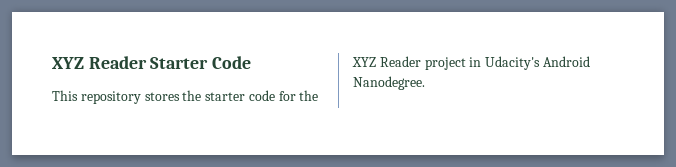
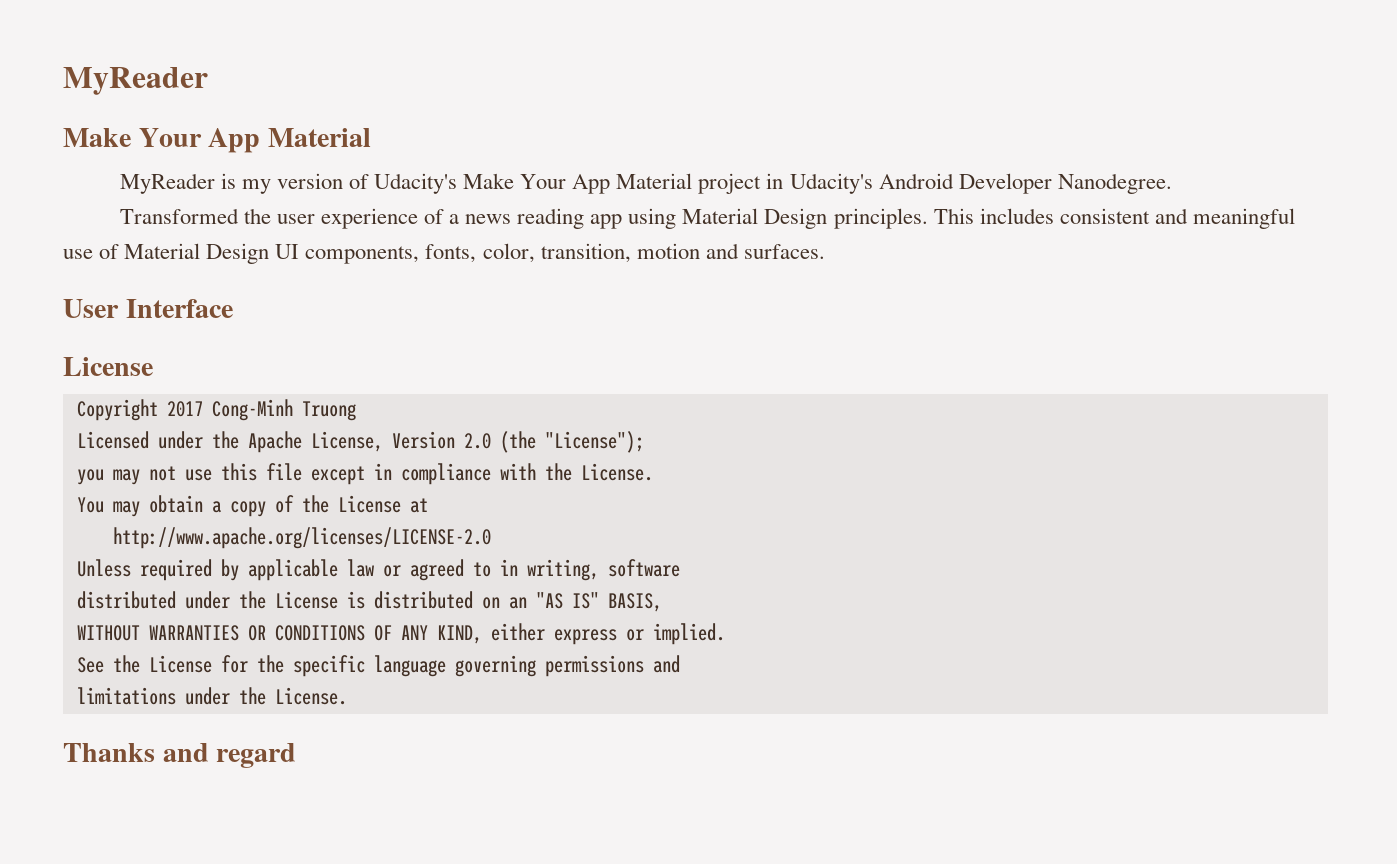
[52,56,252,69] [52,90,319,104] [352,56,421,67] XYZ Reader Starter Code // This repository stores the starter code for the XYZ Reader -> [63,67,208,95] [63,128,371,153] [119,173,693,194] MyReader // Make Your App Material // MyReader is my version of Udacity's Make Your App Material
(590, 61) none -> [958,173,1052,194] Developer
(425, 83) none -> [119,208,1295,229] [63,243,825,264] [63,299,233,318] [63,357,153,376] [76,399,356,421] [76,431,644,453] [76,463,653,485] [76,495,428,517] [112,527,491,549] [76,559,680,581] [76,591,662,612] [76,623,725,645] [76,655,680,677] [76,687,347,705] [63,743,297,768] // Transformed the user experience of a news reading app using Material Design principles. This includes consistent and meaningful use of Material Design UI components, fonts, color, transition, motion and surfaces. // User Interface // License // Copyright 2017 Cong-Minh Truong // Licensed under the Apache License, Version 2.0 (the "License"); // you may not use this file except in compliance with the License. // You may obtain a copy of the License at // http://www.apache.org/licenses/LICENSE-2.0 // Unless required by applicable law or agreed to in writing, software // distributed under the License is distributed on an "AS IS" BASIS, // WITHOUT WARRANTIES OR CONDITIONS OF ANY KIND, either express or implied. // See the License for the specific language governing permissions and // limitations under the License. // Thanks and regard

